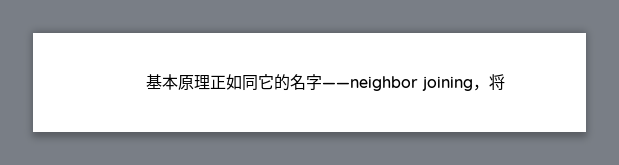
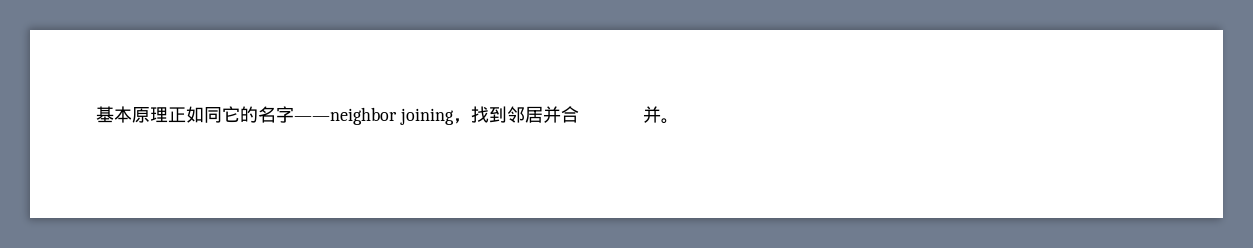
[488,74,505,90] 将 -> [471,106,679,124] 找到邻居并合并。

